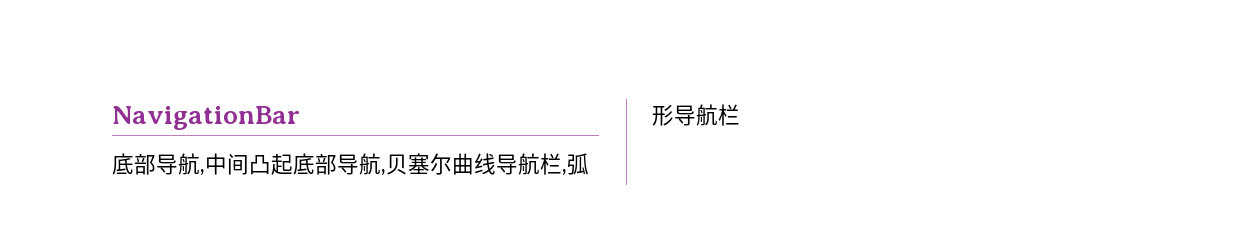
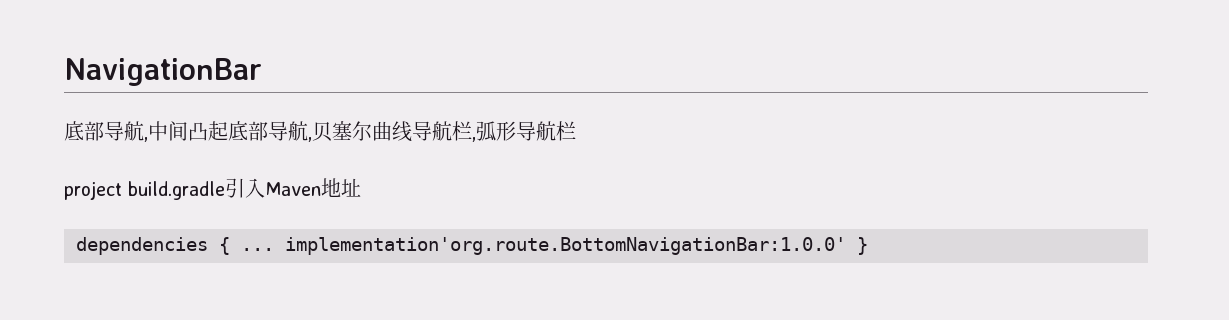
(740, 115) none -> [64,178,361,200] [76,237,868,255] // project build.gradle引入Maven地址 // dependencies { ... implementation'org.route.BottomNavigationBar:1.0.0' }

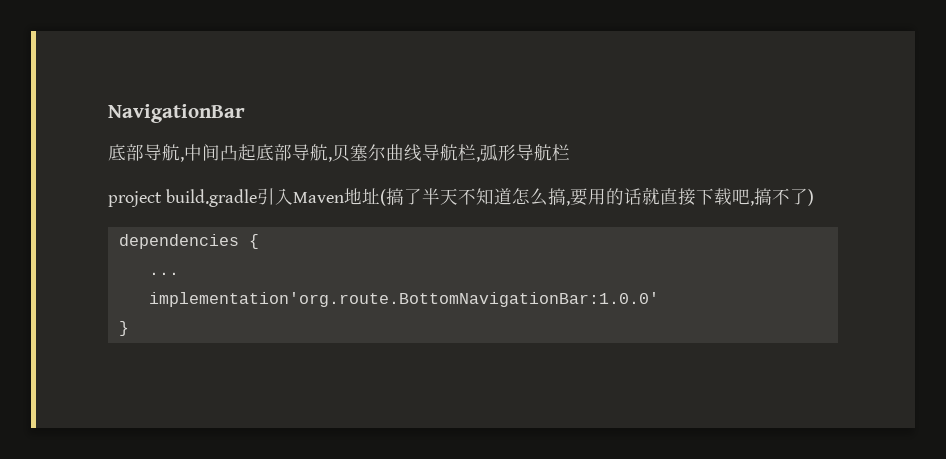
(361, 187) none -> [379,187,814,206] (搞了半天不知道怎么搞,要用的话就直接下载吧,搞不了)
(230, 246) none -> (259, 241) //
(274, 249) none -> (179, 273) //
(846, 246) none -> (659, 299) //

